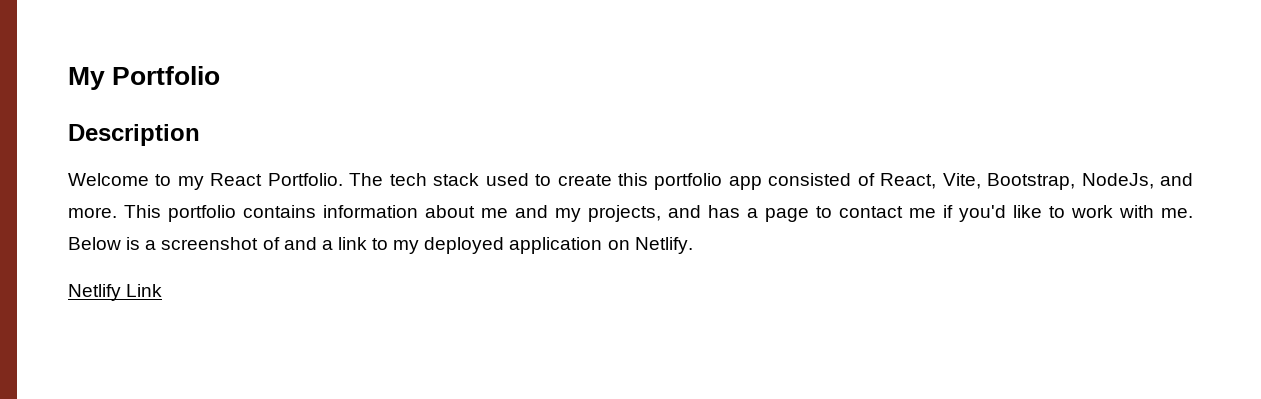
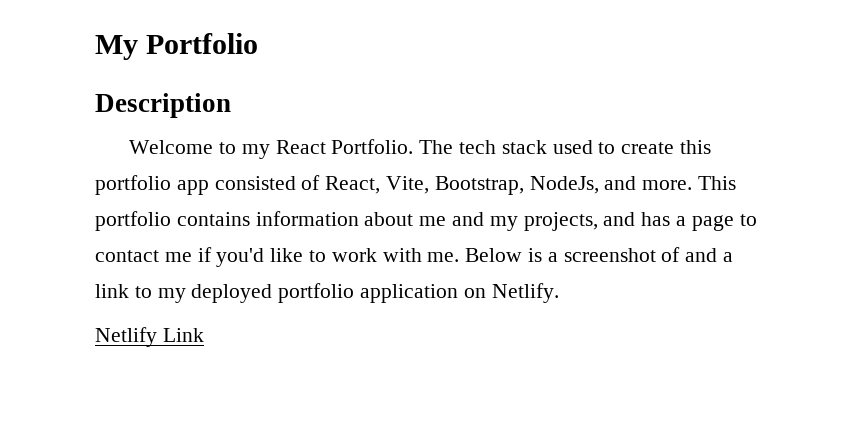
(505, 245) none -> [278,283,355,303] portfolio

